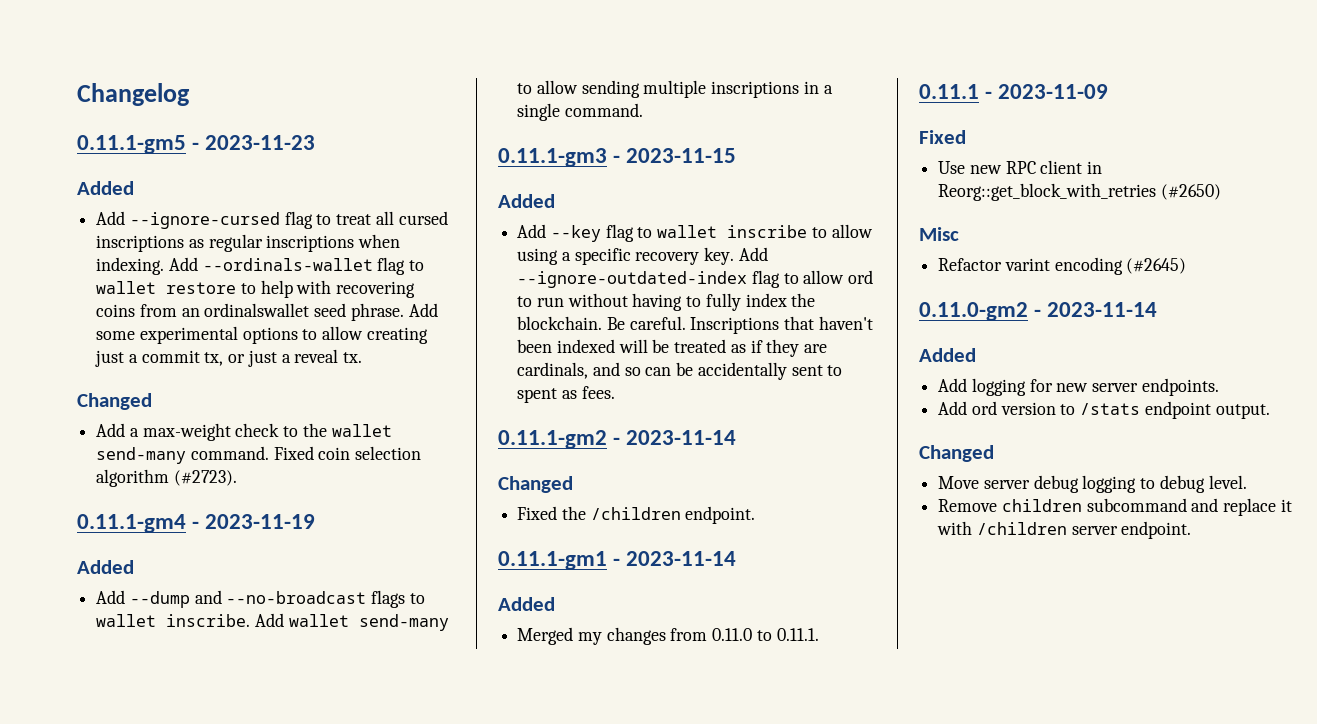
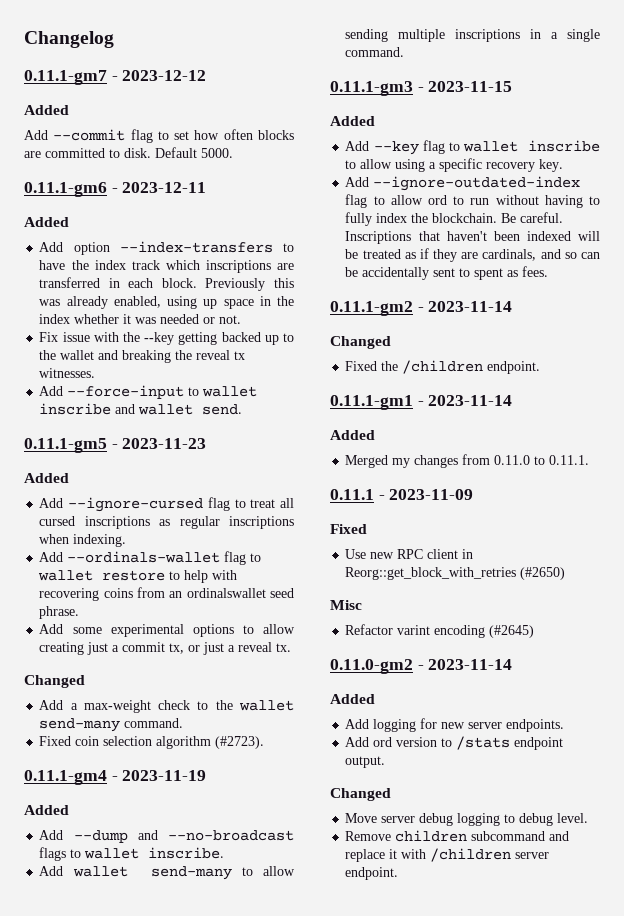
(190, 94) none -> [24,70,207,85] [24,105,69,115] [24,129,294,143] [24,147,233,158] [24,182,207,197] [24,217,69,227] [39,241,294,255] [39,260,294,273] [39,277,294,291] [39,296,294,309] [39,314,242,324] [39,332,294,345] [39,350,246,363] [39,368,96,378] [39,385,258,399] [39,403,243,415] // 0.11.1-gm7 - 2023-12-12 // Added // Add --commit flag to set how often blocks are committed to disk. Default 5000. // 0.11.1-gm6 - 2023-12-11 // Added // Add option --index-transfers to have the index track which inscriptions are transferred in each block. Previously this was already enabled, using up space in the index whether it was needed or not. // Fix issue with the --key getting backed up to the wallet and breaking the reveal tx witnesses. // Add --force-input to wallet inscribe and wallet send.
(165, 266) none -> (127, 540) //
(404, 312) none -> (80, 612) //
(269, 453) none -> (184, 723) //
(251, 620) none -> (225, 853) //
(735, 256) none -> (564, 165) //

